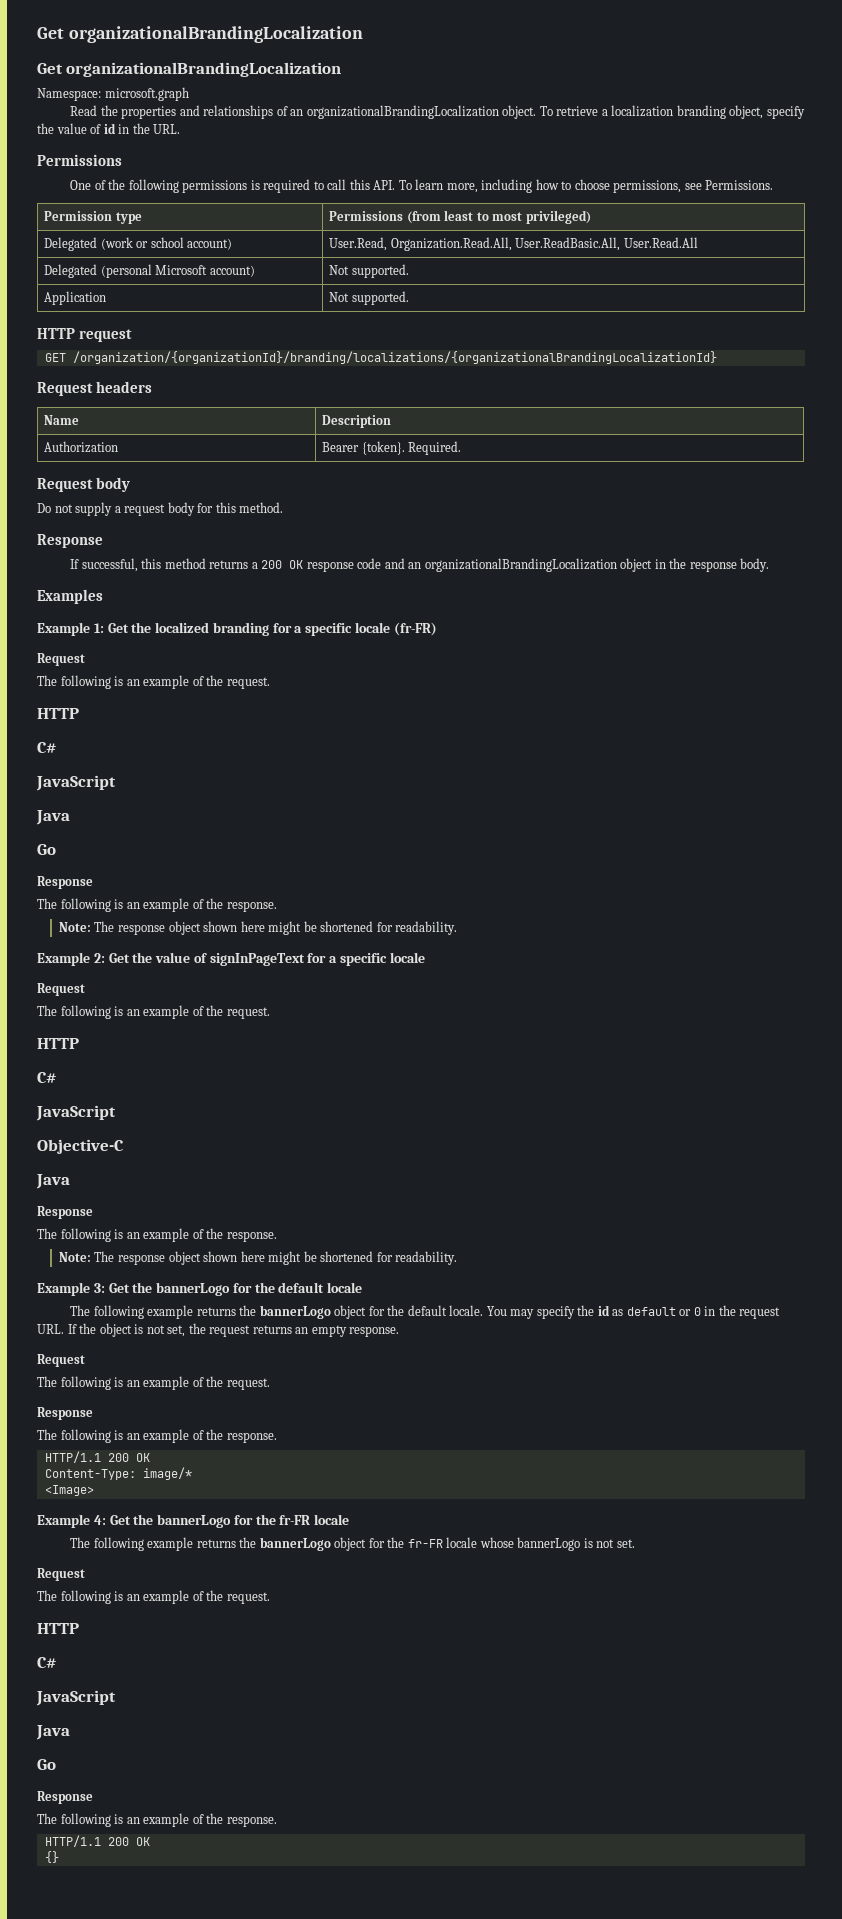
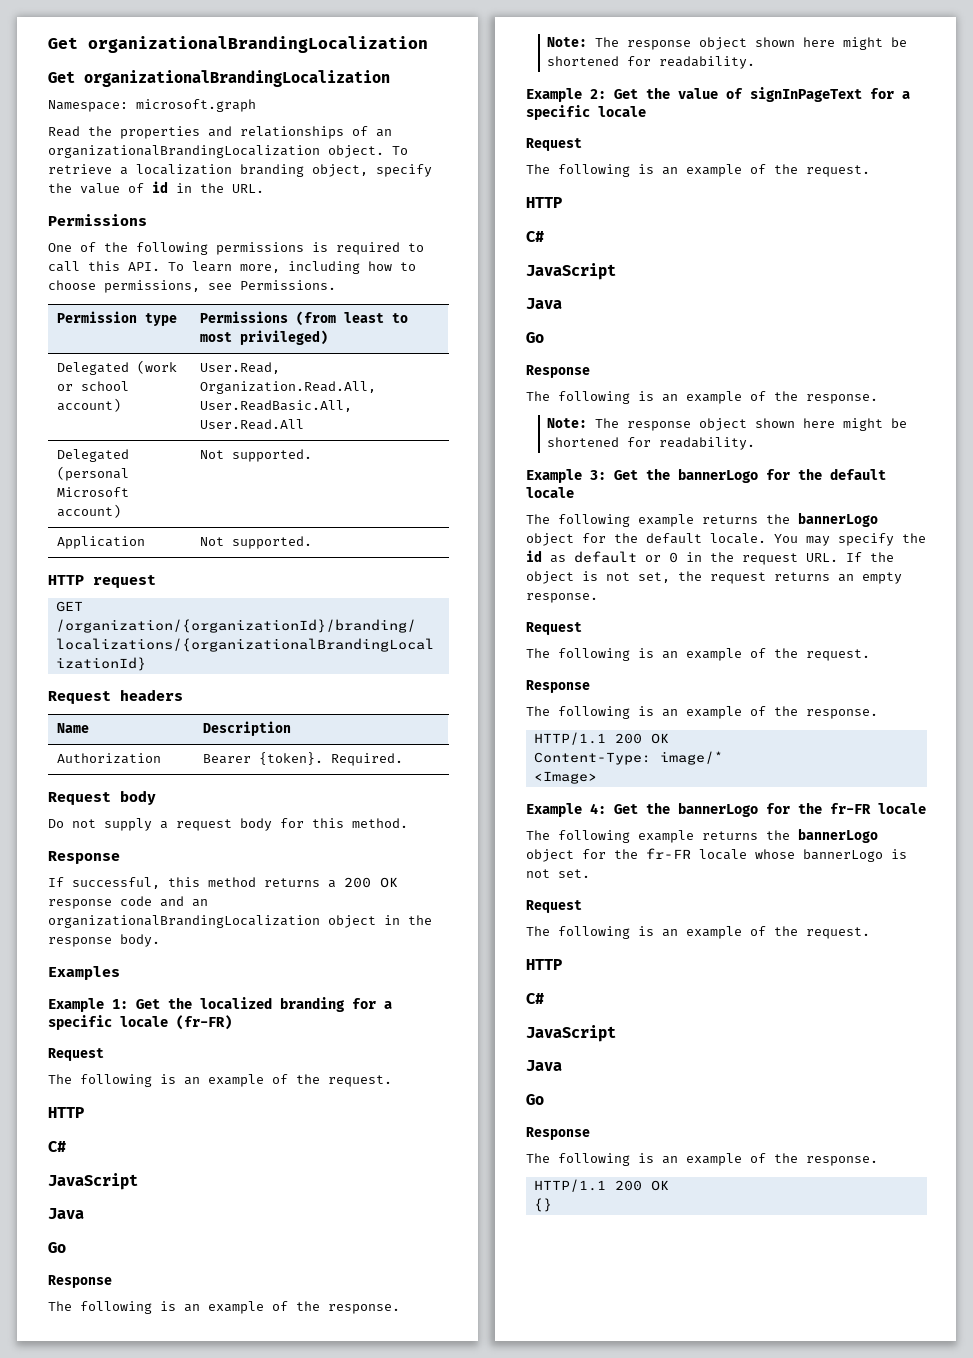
[37,1139,124,1154] [36,1174,70,1189] Objective-C // Java -> [526,298,562,309] [526,332,544,343] Java // Go

